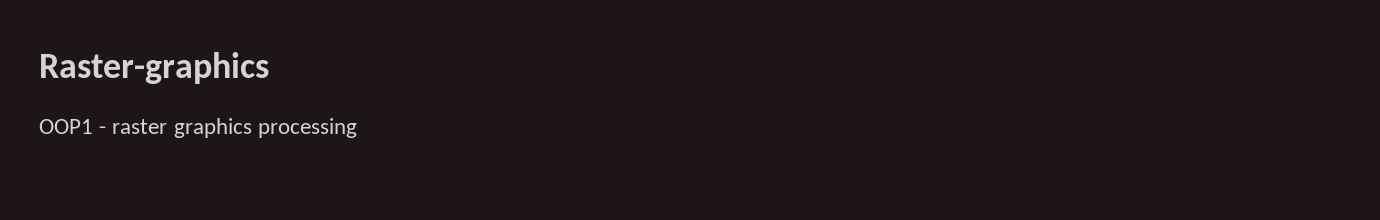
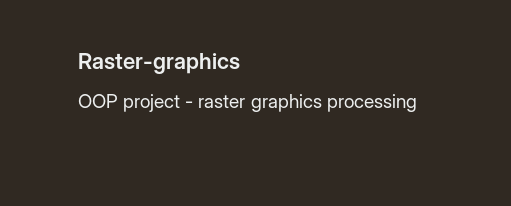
[39,119,93,134] OOP1 -> [78,94,181,112] OOP project

